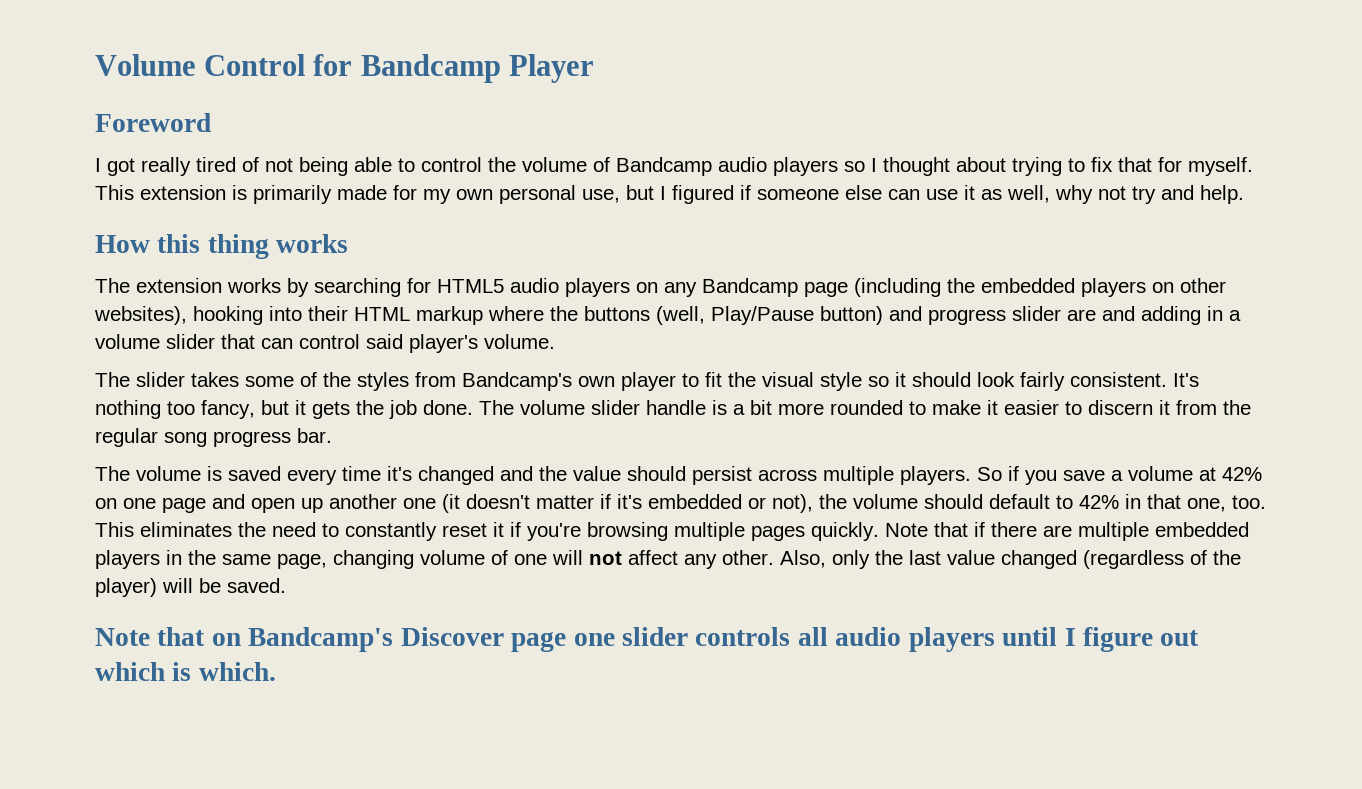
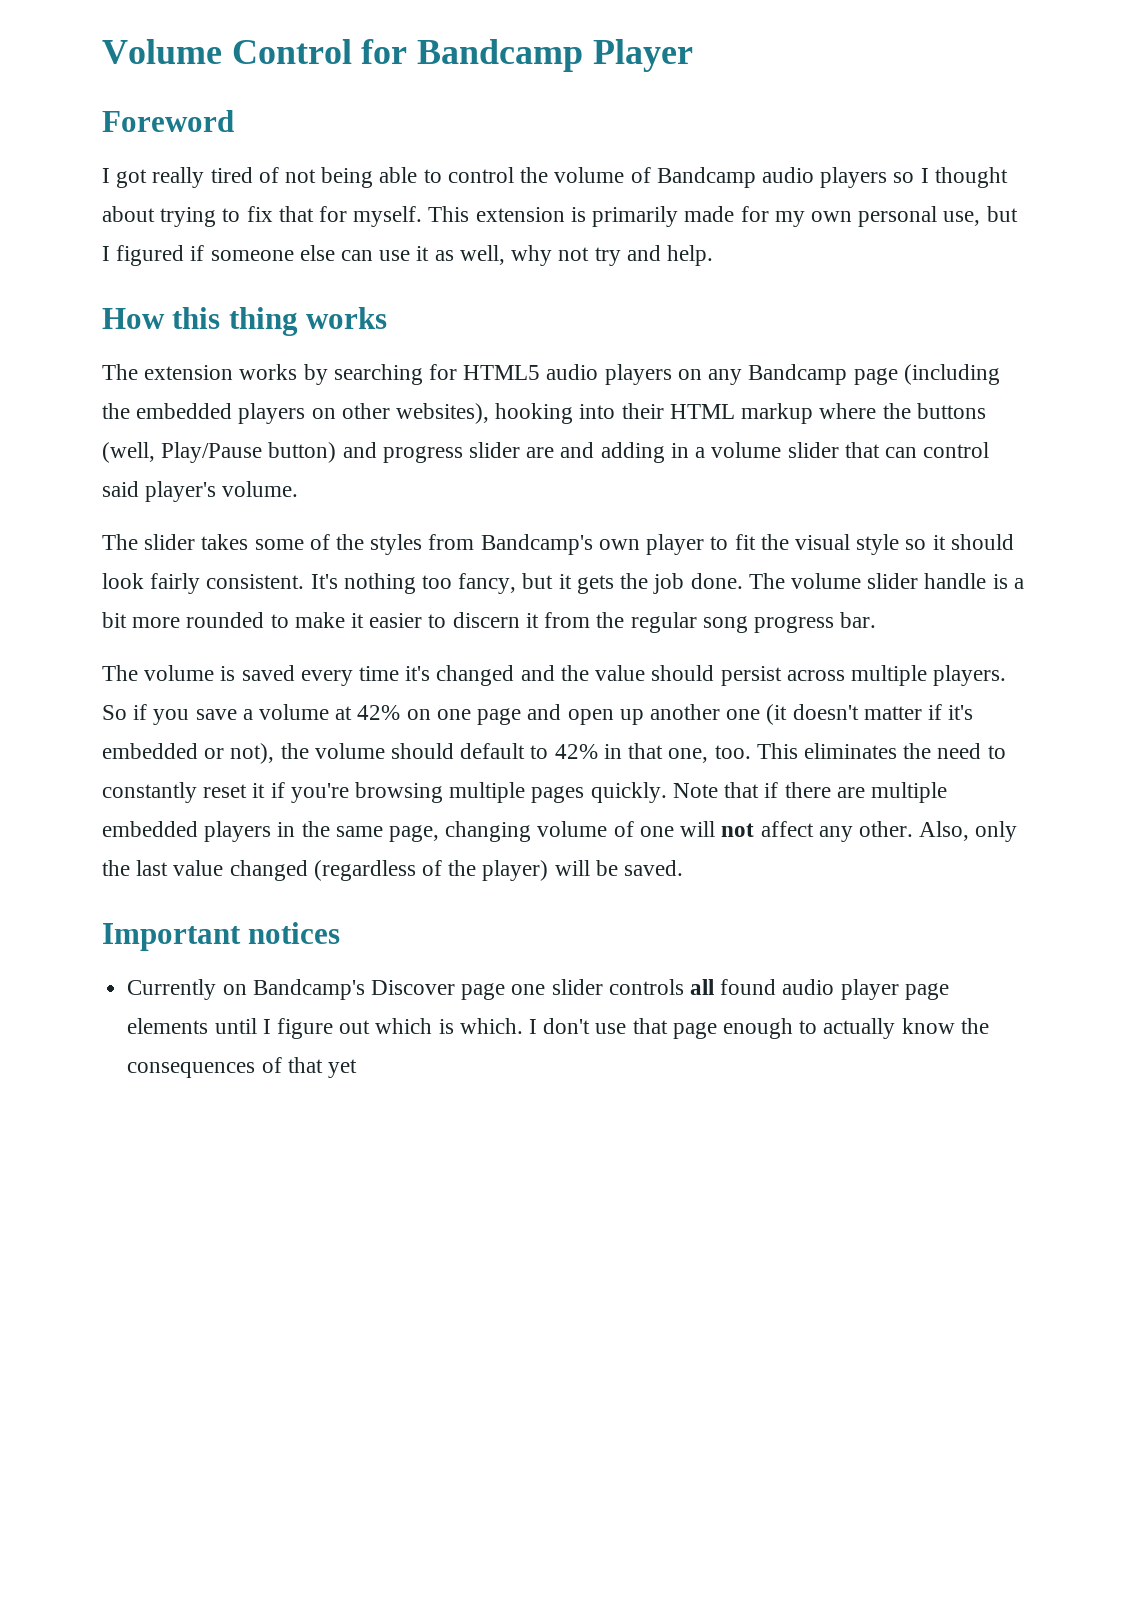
[95,627,206,646] Note that -> [102,922,341,951] [127,979,217,1000] Important notices // Currently
[835,627,995,652] audio players -> [720,979,949,1000] [127,1018,209,1034] found audio player page elements
(276, 671) none -> [528,1018,989,1039] [127,1057,357,1078] I don't use that page enough to actually know the consequences of that yet

